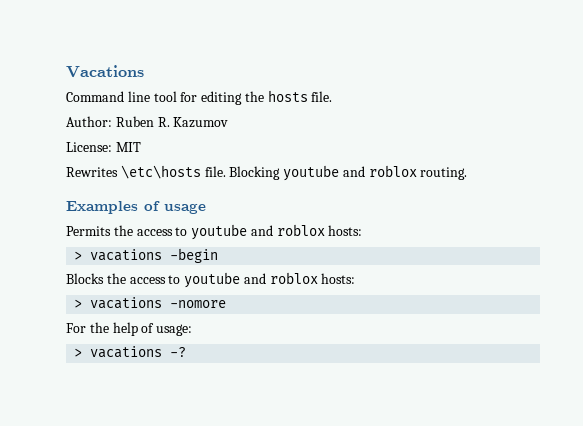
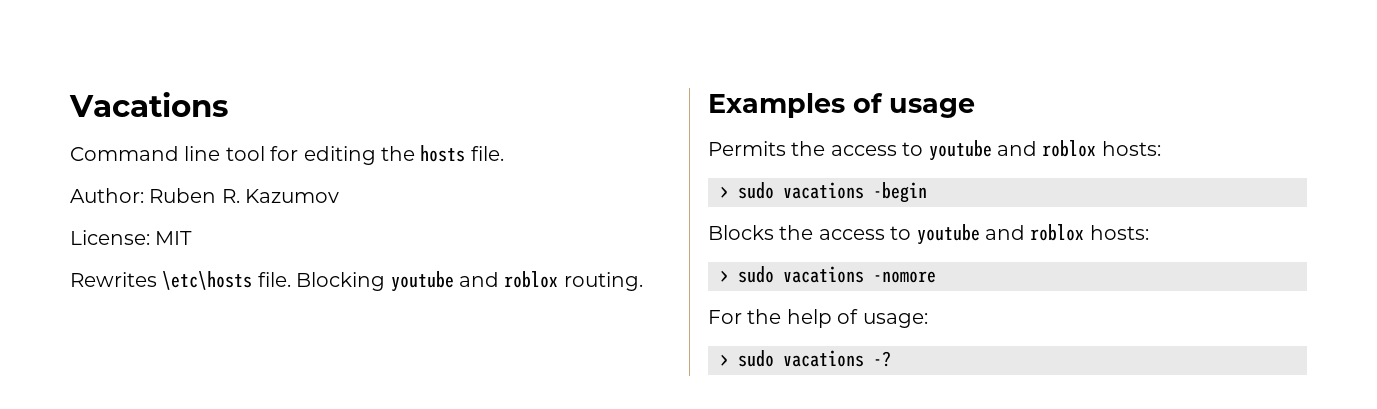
(83, 255) none -> [738,182,774,199] sudo
(83, 303) none -> [738,266,774,283] sudo
(83, 352) none -> [738,350,774,367] sudo

